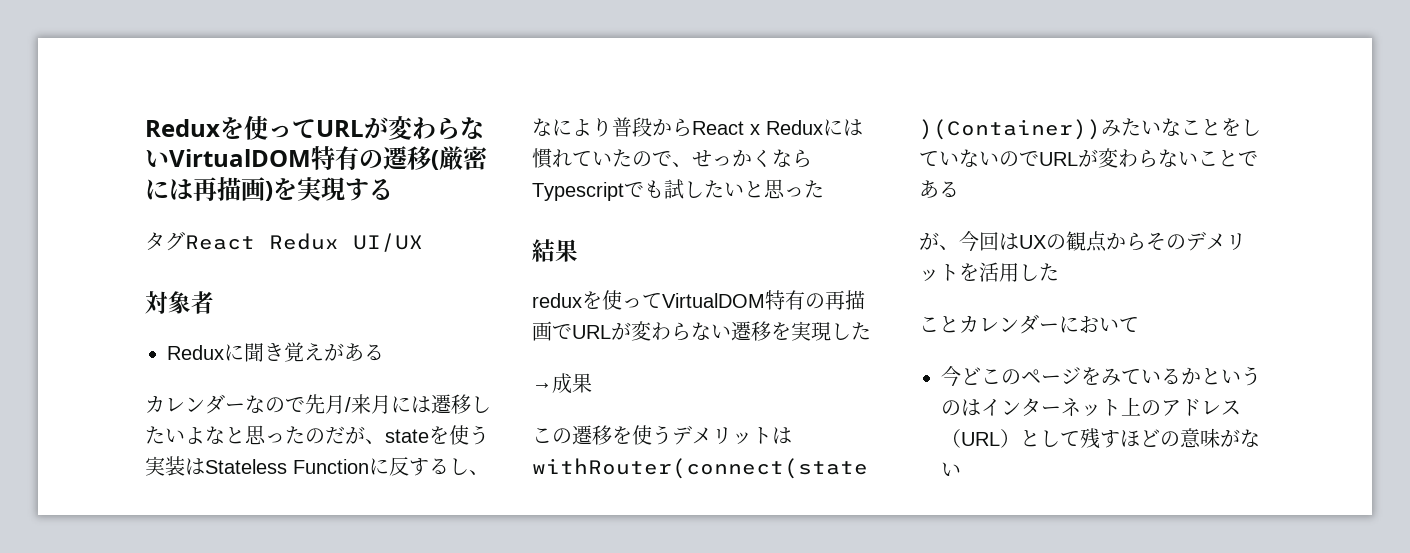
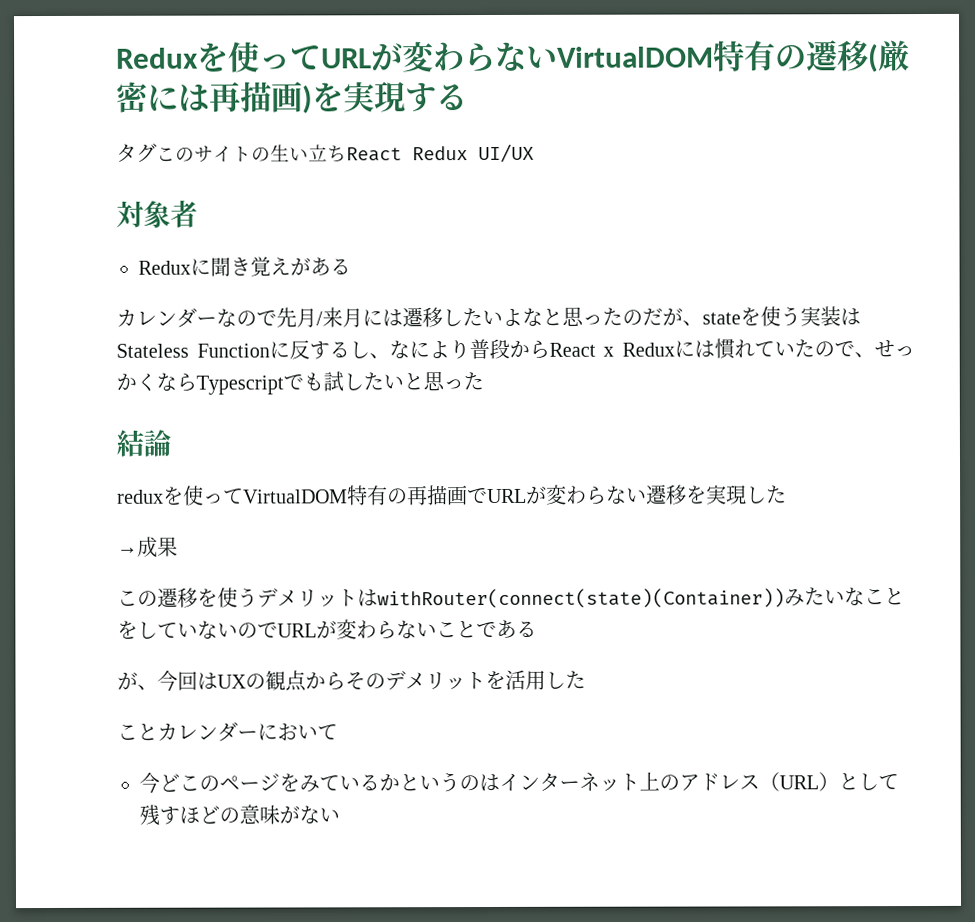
(185, 241) none -> [156,144,347,163] このサイトの生い立ち
[555,239,578,262] 果 -> [143,429,171,457] 論

